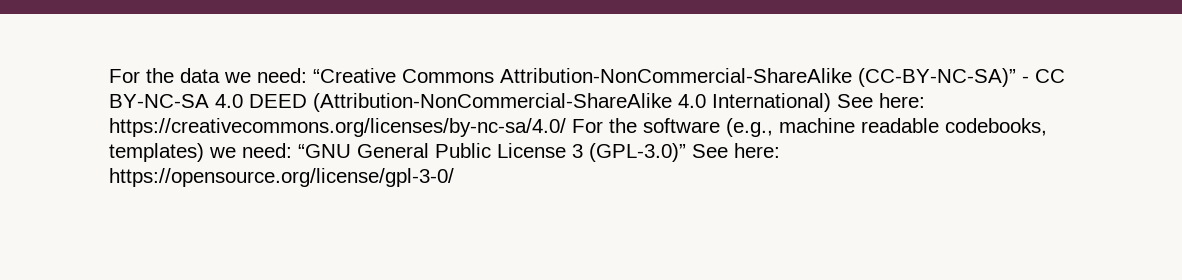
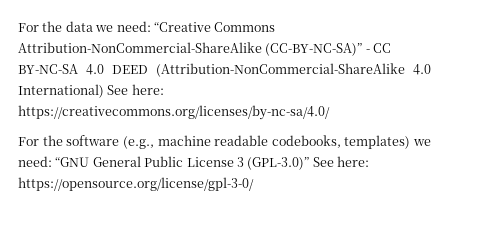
(566, 127) none -> (330, 112) //

